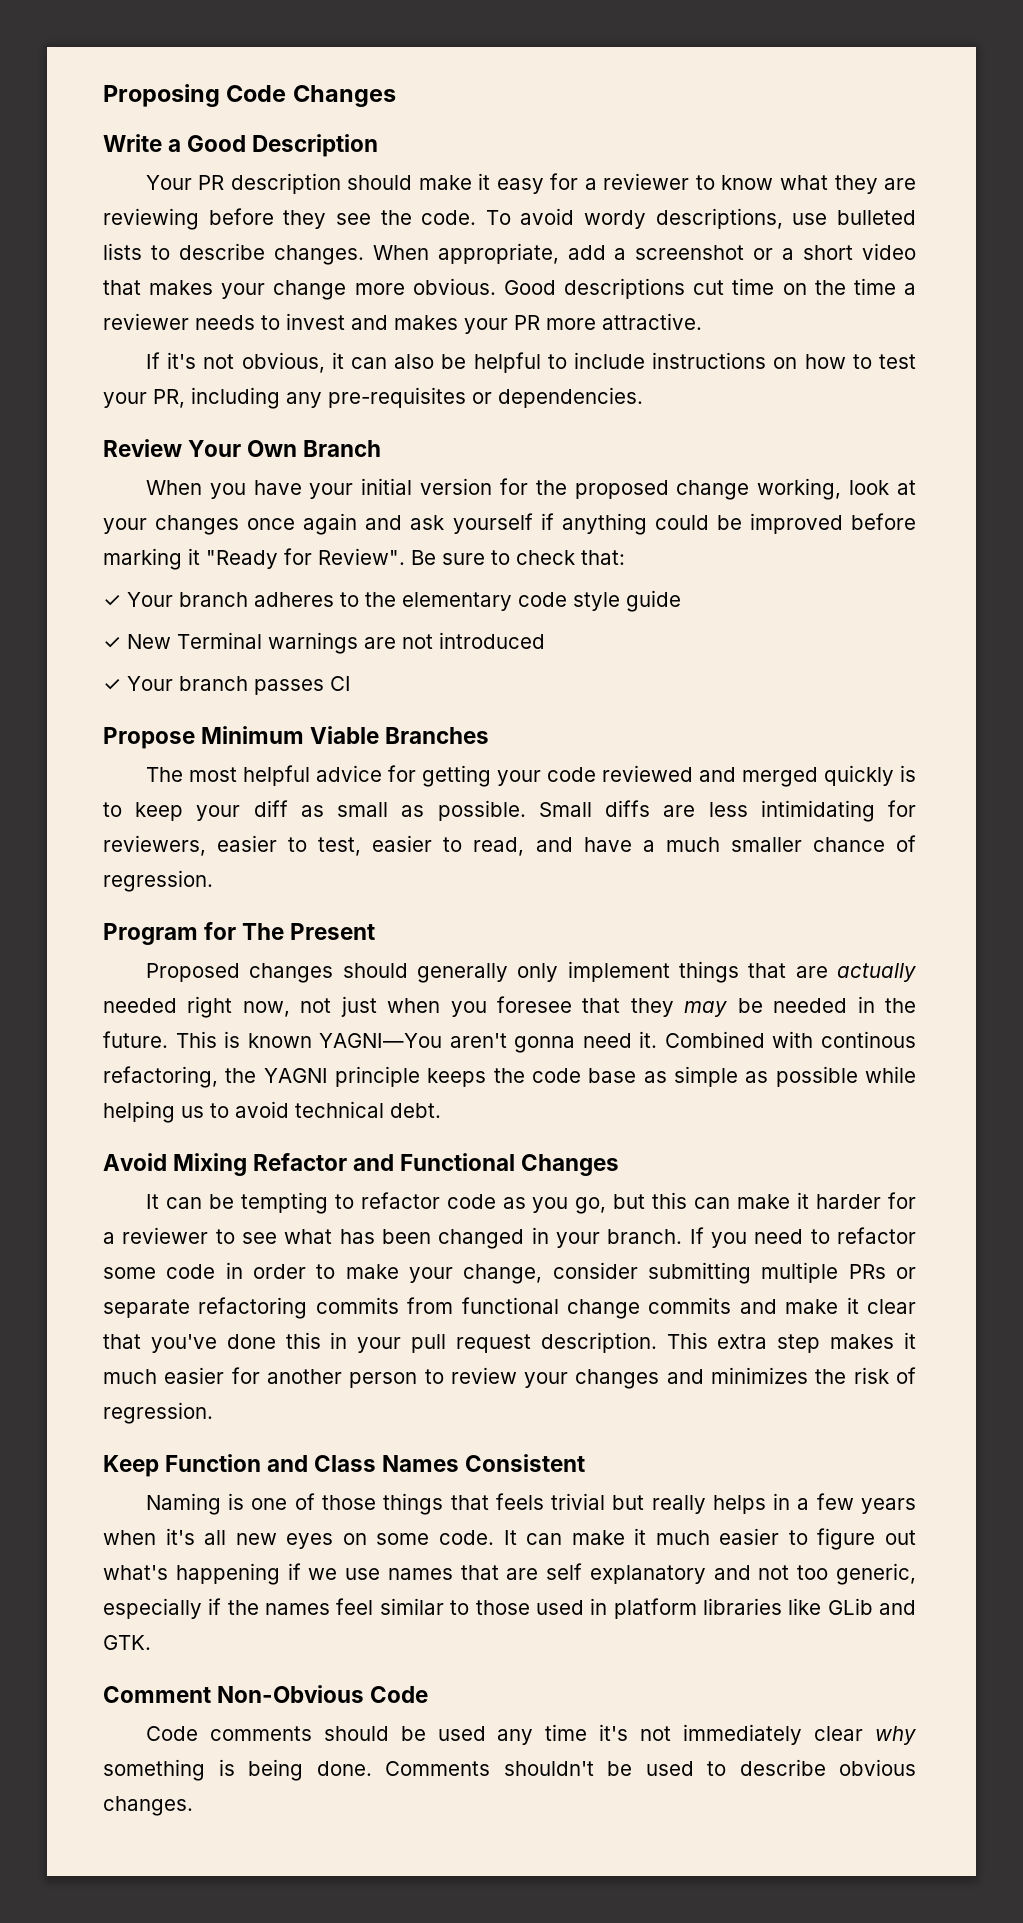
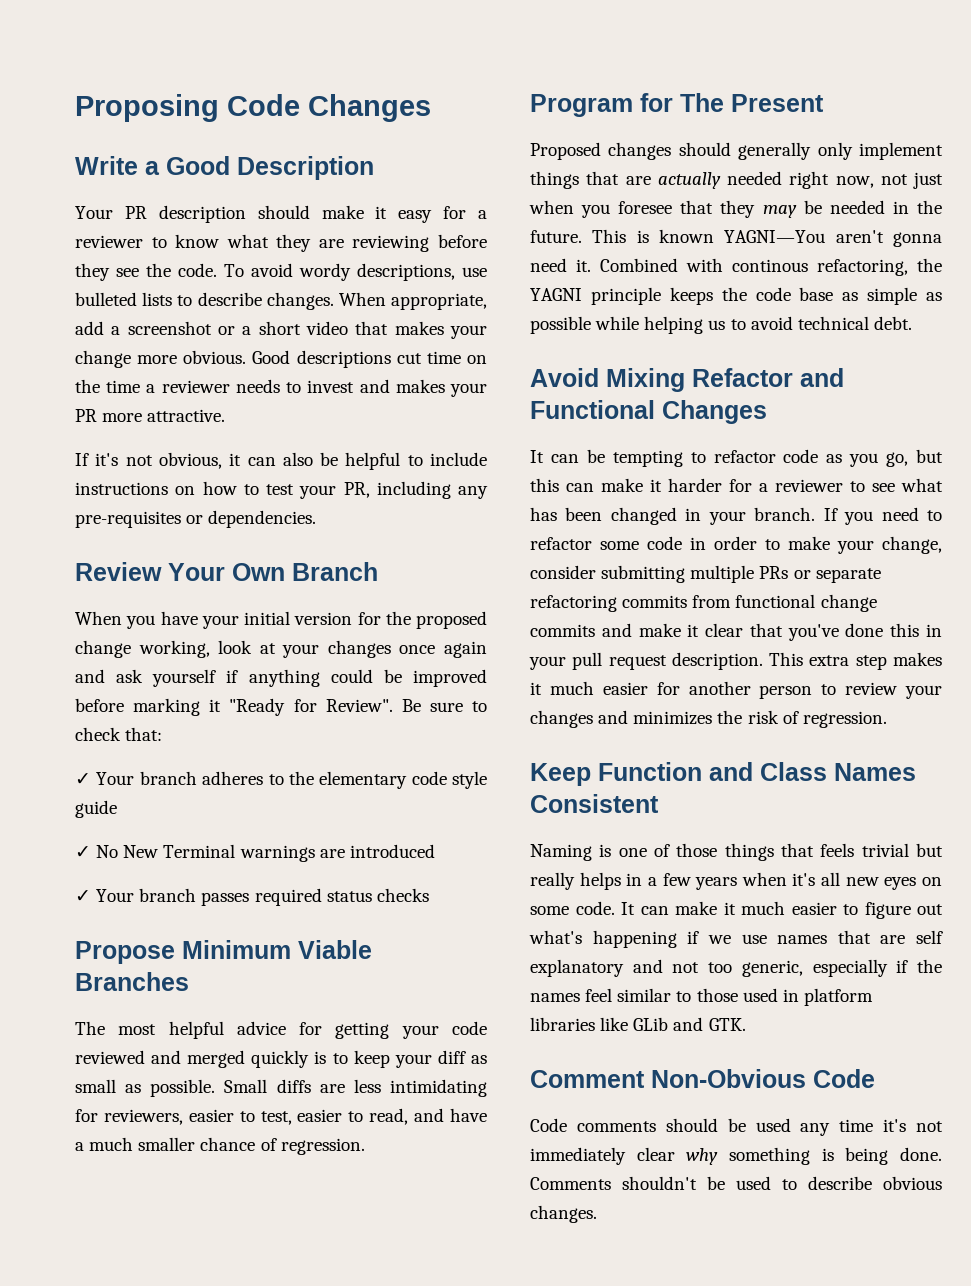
(121, 643) none -> [96,845,119,858] No
[402,634,433,649] not -> (345, 853) none
[330,676,351,691] CI -> [254,888,429,906] required status checks

